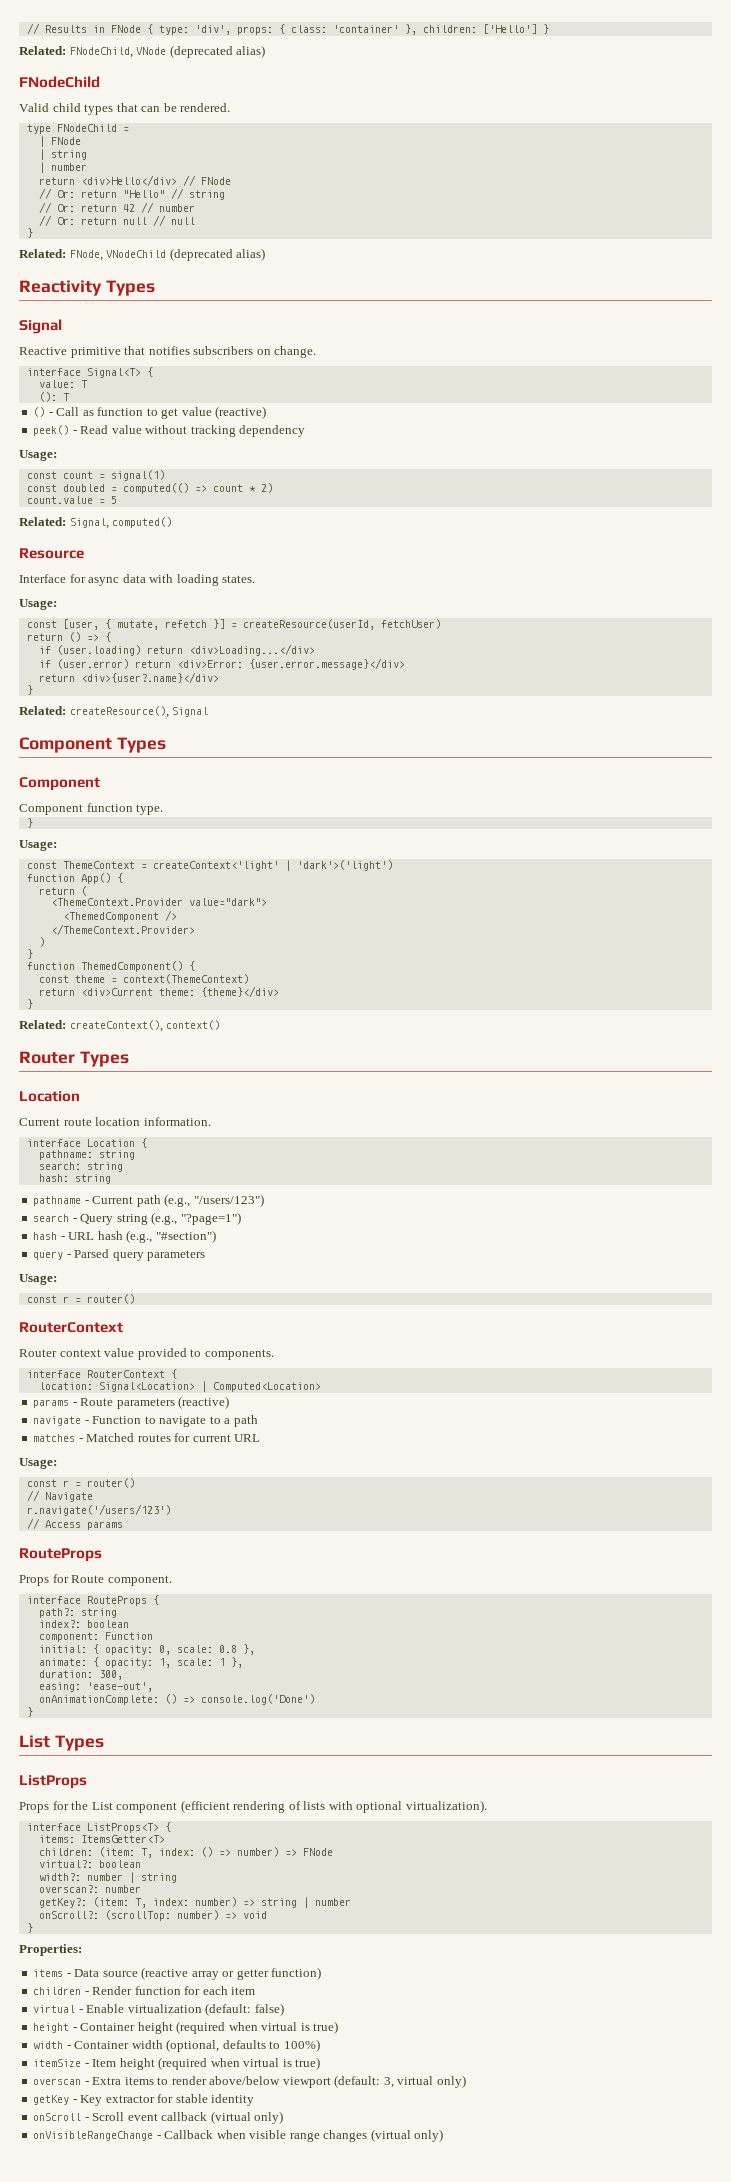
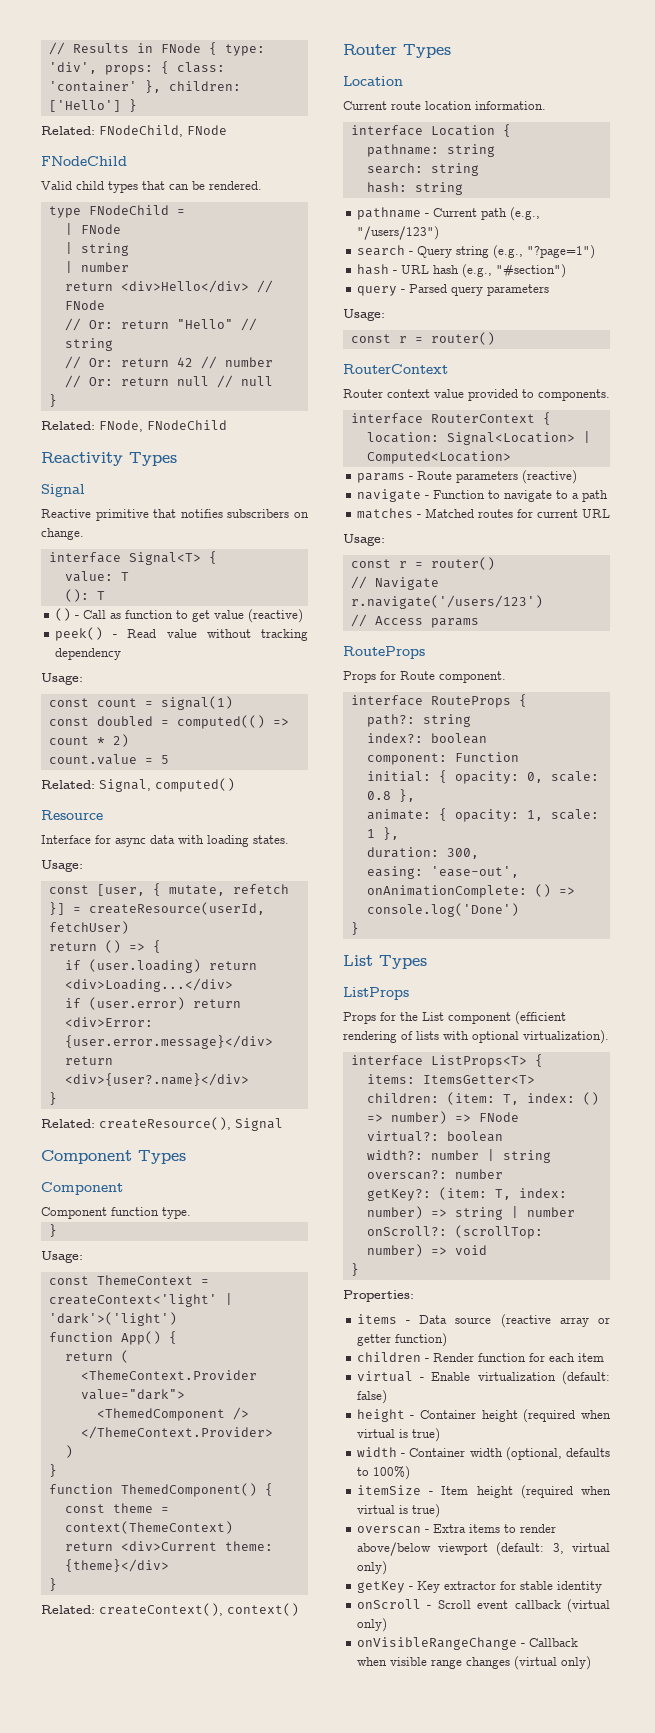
[136,45,266,58] VNode (deprecated alias) -> [187,125,227,135] FNode
[106,248,266,261] VNodeChild (deprecated alias) -> [147,420,227,430] FNodeChild

